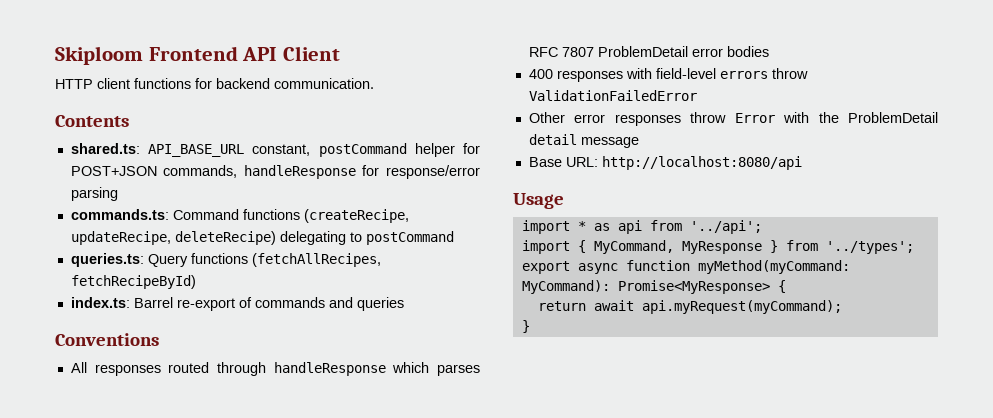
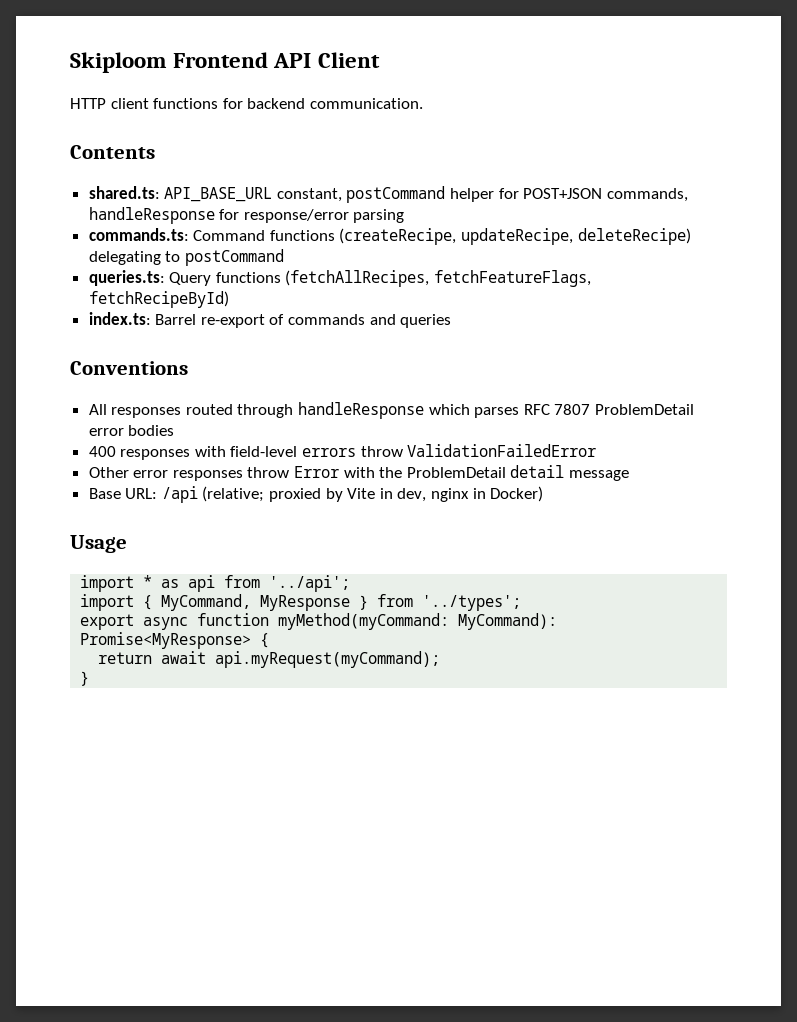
(381, 260) none -> [434,270,592,287] fetchFeatureFlags,
[601,156,802,170] http://localhost:8080/api -> [161,486,544,503] /api (relative; proxied by Vite in dev, nginx in Docker)

